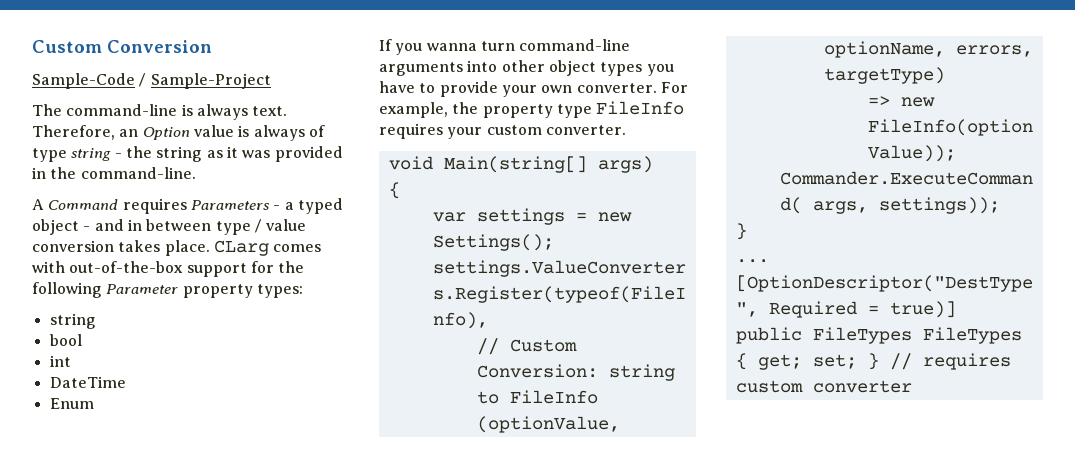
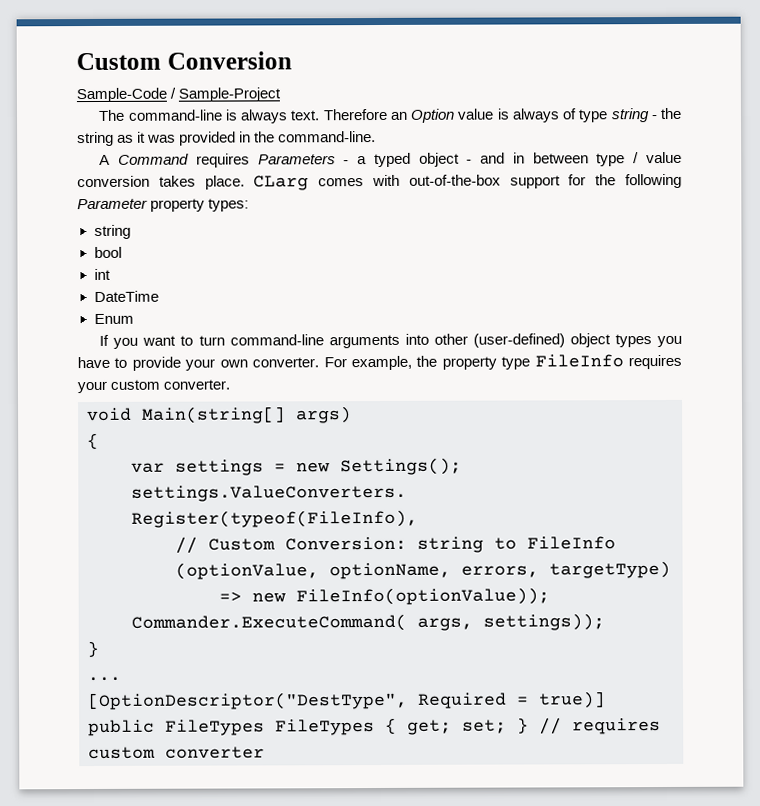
[32,125,115,140] Therefore, -> [322,108,388,121] Therefore
[426,43,477,51] wanna -> [142,335,194,346] want to
(545, 66) none -> [472,333,565,348] (user-defined)

